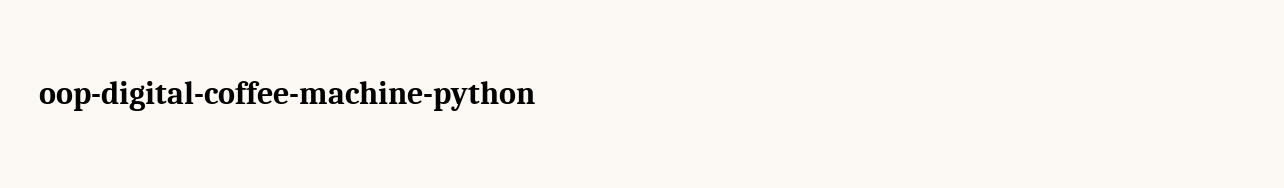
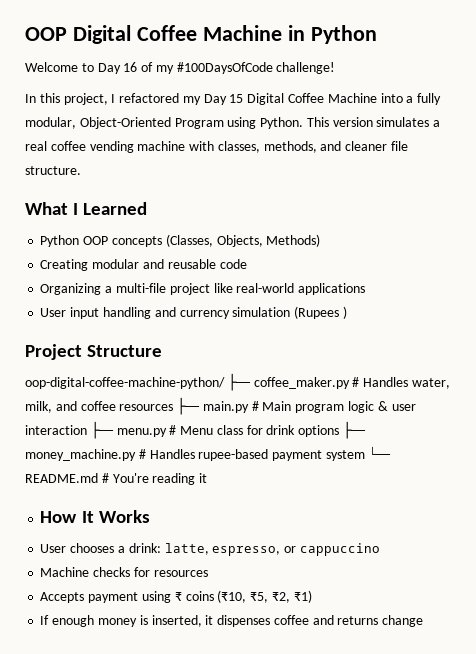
[39,81,535,111] oop-digital-coffee-machine-python -> [25,25,377,44] [25,62,336,74] [25,93,442,105] [25,117,441,129] [25,141,409,153] [25,166,81,175] [25,202,148,215] [40,234,321,247] [40,259,247,271] [40,283,366,295] [40,306,347,319] [25,344,163,360] [25,373,450,391] [25,397,416,415] [25,421,367,439] [25,446,391,461] [25,473,208,485] [40,510,150,523] [40,543,380,556] [40,567,208,577] [40,590,312,603] [40,615,424,627] OOP Digital Coffee Machine in Python // Welcome to Day 16 of my #100DaysOfCode challenge! // In this project, I refactored my Day 15 Digital Coffee Machine into a fully modular, Object-Oriented Program using Python. This version simulates a real coffee vending machine with classes, methods, and cleaner file structure. // What I Learned // Python OOP concepts (Classes, Objects, Methods) // Creating modular and reusable code // Organizing a multi-file project like real-world applications // User input handling and currency simulation (Rupees ) // Project Structure // oop-digital-coffee-machine-python/ ├── coffee_maker.py # Handles water, milk, and coffee resources ├── main.py # Main program logic & user interaction ├── menu.py # Menu class for drink options ├── money_machine.py # Handles rupee-based payment system └── README.md # You're reading it // How It Works // User chooses a drink: latte, espresso, or cappuccino // Machine checks for resources // Accepts payment using ₹ coins (₹10, ₹5, ₹2, ₹1) // If enough money is inserted, it dispenses coffee and returns change

